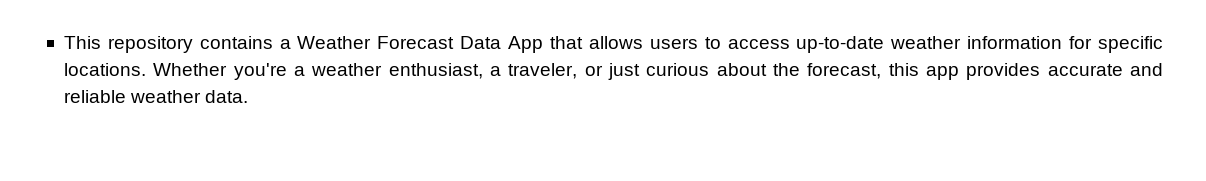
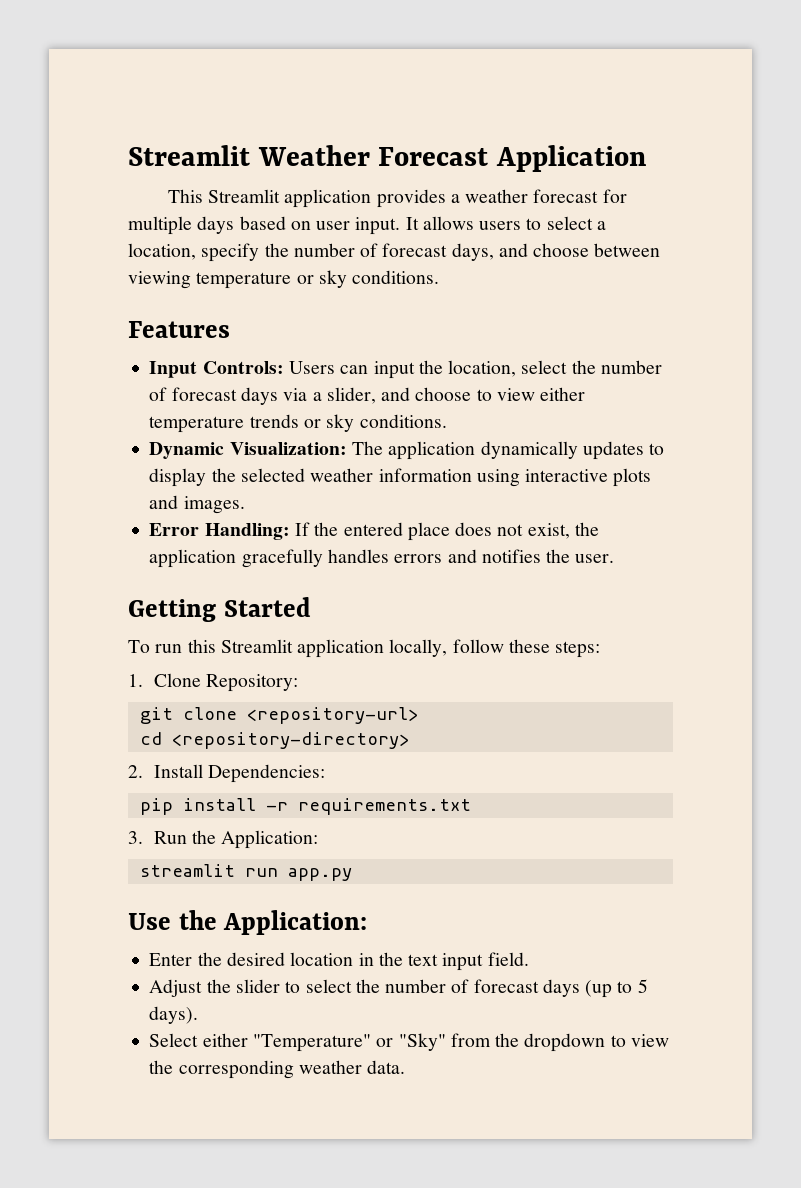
[63,36,1163,53] [63,63,1163,80] [63,90,126,103] This repository contains a Weather Forecast Data App that allows users to access up-to-date weather information for specific locations. Whether you're a weather enthusiast, a traveler, or just curious about the forecast, this app provides accurate and reliable -> [128,145,646,172] [167,189,627,208] [128,216,606,235] [128,243,661,262] [128,270,440,289] [128,321,230,338] [149,360,662,379] [149,387,586,405] [149,414,447,433] [149,441,665,460] [149,468,652,487] [149,495,245,514] [149,522,599,541] [149,549,615,568] [128,597,311,622] [128,639,601,658] [128,673,299,692] [139,707,418,724] [139,732,409,749] [128,764,326,783] [139,798,471,815] [128,830,319,849] [139,864,352,881] [128,910,368,935] [149,952,529,971] [149,979,648,998] [149,1006,199,1024] [149,1033,669,1052] [149,1060,294,1079] Streamlit Weather Forecast Application // This Streamlit application provides a weather forecast for multiple days based on user input. It allows users to select a location, specify the number of forecast days, and choose between viewing temperature or sky conditions. // Features // Input Controls: Users can input the location, select the number of forecast days via a slider, and choose to view either temperature trends or sky conditions. // Dynamic Visualization: The application dynamically updates to display the selected weather information using interactive plots and images. // Error Handling: If the entered place does not exist, the application gracefully handles errors and notifies the user. // Getting Started // To run this Streamlit application locally, follow these steps: // 1. Clone Repository: // git clone <repository-url> // cd <repository-directory> // 2. Install Dependencies: // pip install -r requirements.txt // 3. Run the Application: // streamlit run app.py // Use the Application: // Enter the desired location in the text input field. // Adjust the slider to select the number of forecast days (up to 5 days). // Select either "Temperature" or "Sky" from the dropdown to view the corresponding

